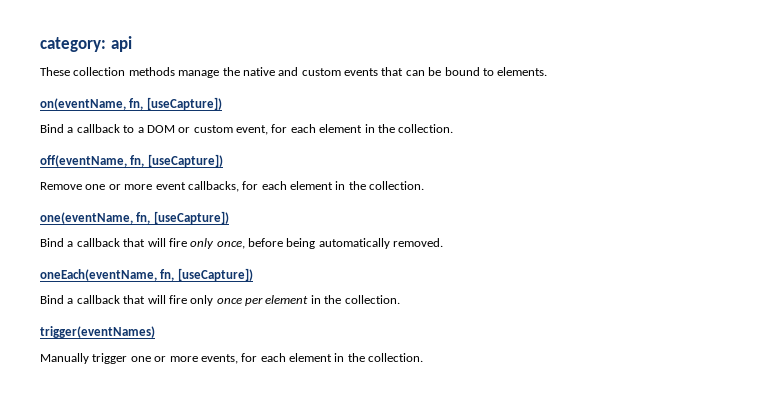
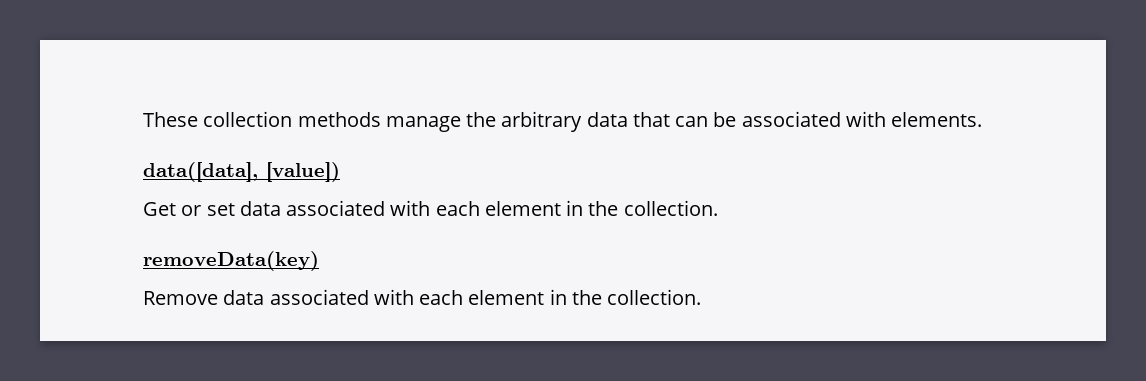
[40,36,132,52] category: api // -> (143, 119) none
[242,67,378,76] native and custom events -> [501,111,628,132] arbitrary data
[444,67,494,76] bound to -> [741,111,886,127] associated with
[40,97,222,110] [40,124,454,135] [40,154,223,167] [40,181,425,192] [40,211,229,224] [40,238,444,249] [40,268,253,281] [40,295,400,306] [40,326,155,338] [40,353,424,364] on(eventName, fn, [useCapture]) // Bind a callback to a DOM or custom event, for each element in the collection. // off(eventName, fn, [useCapture]) // Remove one or more event callbacks, for each element in the collection. // one(eventName, fn, [useCapture]) // Bind a callback that will fire only once, before being automatically removed. // oneEach(eventName, fn, [useCapture]) // Bind a callback that will fire only once per element in the collection. // trigger(eventNames) // Manually trigger one or more events, for each element in the collection. -> [143,162,340,182] [143,200,718,216] [143,251,319,271] [143,289,702,305] data([data], [value]) // Get or set data associated with each element in the collection. // removeData(key) // Remove data associated with each element in the collection.

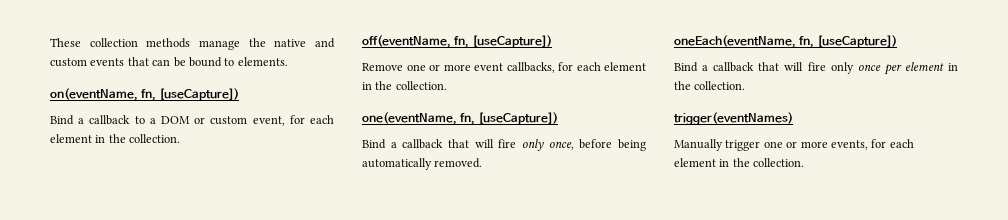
[501,111,628,132] arbitrary data -> [274,38,335,48] [50,58,125,67] native and custom events
[741,111,886,127] associated with -> [188,57,235,67] bound to
[143,162,340,182] [143,200,718,216] [143,251,319,271] [143,289,702,305] data([data], [value]) // Get or set data associated with each element in the collection. // removeData(key) // Remove data associated with each element in the collection. -> [50,88,240,101] [50,115,334,126] [50,134,181,143] [362,35,553,48] [362,62,646,73] [362,81,447,90] [362,112,559,125] [362,139,646,151] [362,158,483,170] [674,35,898,48] [674,62,958,75] [674,81,746,90] [674,112,793,125] [674,139,914,151] [674,158,805,167] on(eventName, fn, [useCapture]) // Bind a callback to a DOM or custom event, for each element in the collection. // off(eventName, fn, [useCapture]) // Remove one or more event callbacks, for each element in the collection. // one(eventName, fn, [useCapture]) // Bind a callback that will fire only once, before being automatically removed. // oneEach(eventName, fn, [useCapture]) // Bind a callback that will fire only once per element in the collection. // trigger(eventNames) // Manually trigger one or more events, for each element in the collection.

